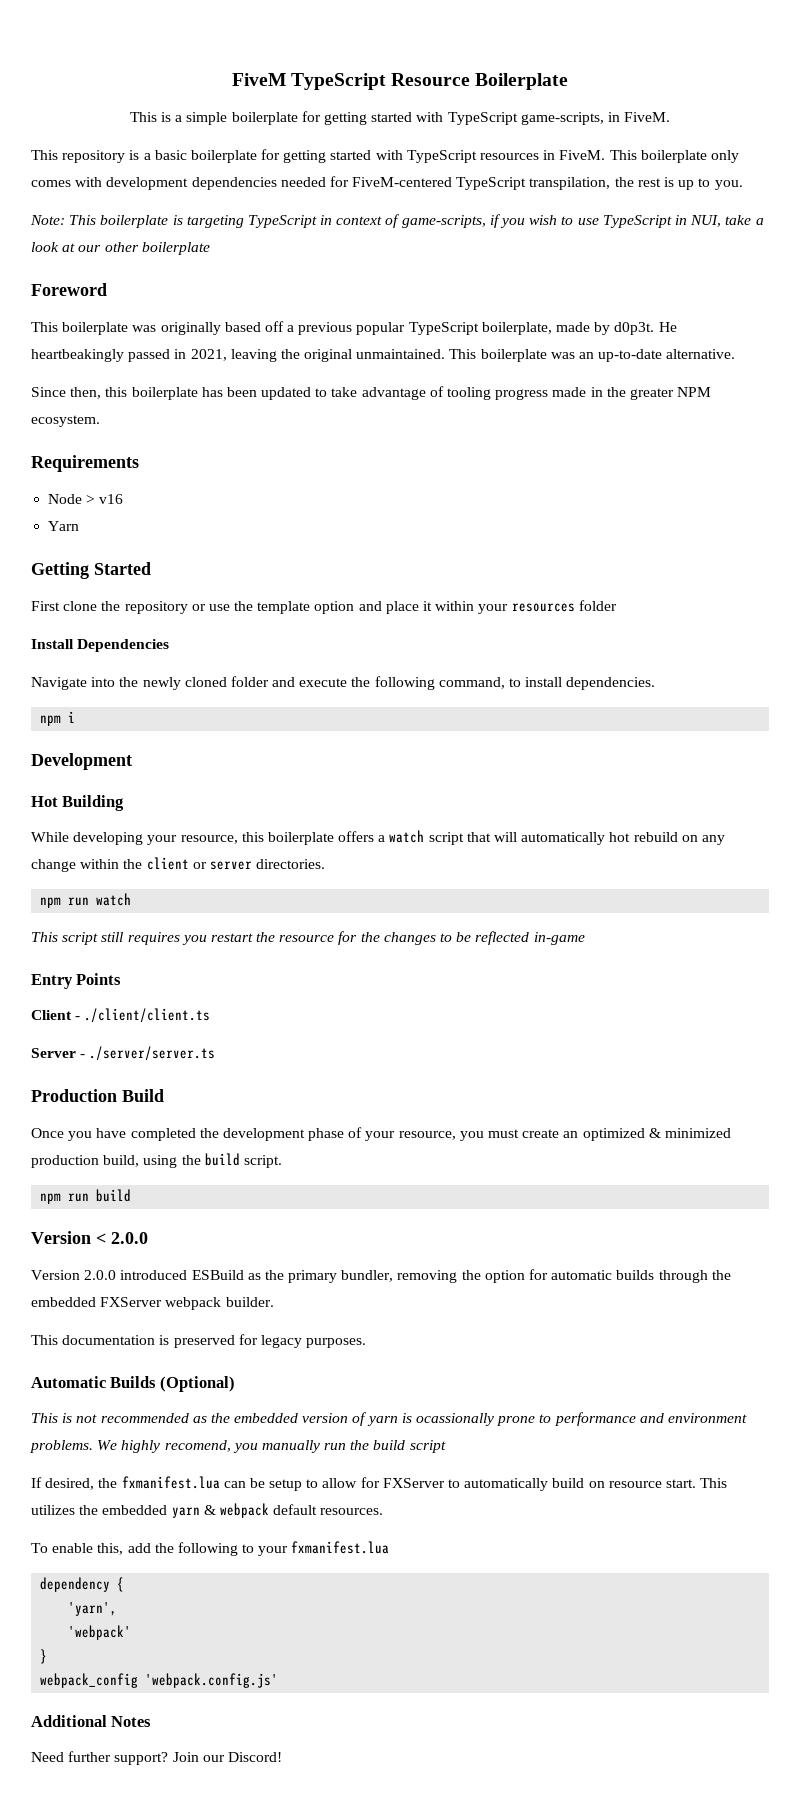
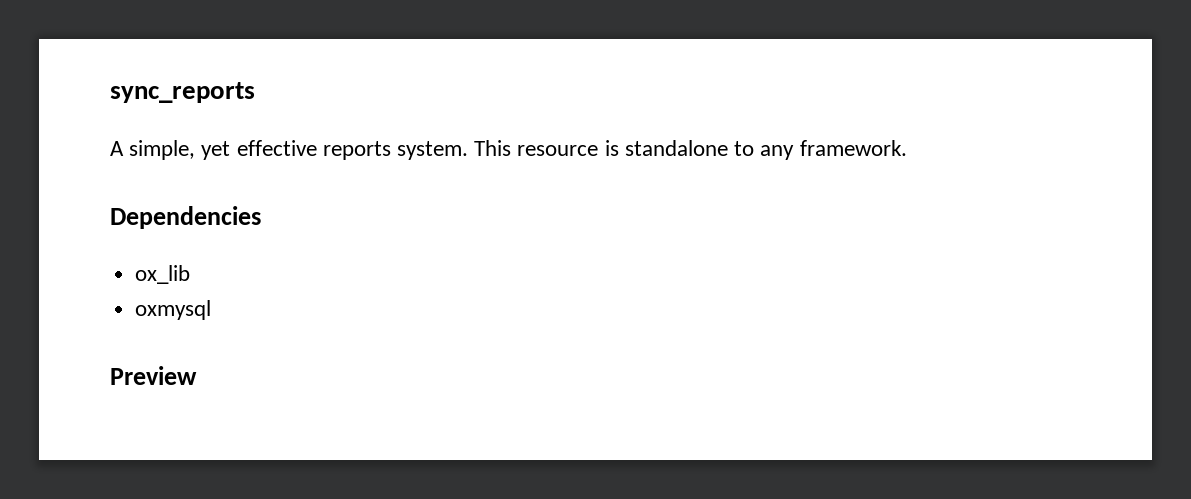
[231,73,569,90] [129,111,671,125] [31,149,739,163] [31,176,743,190] [30,214,764,228] [31,242,210,255] [31,283,107,296] [31,321,677,335] [31,349,736,362] [31,386,712,400] [31,415,100,427] [31,455,139,472] [48,494,124,504] [48,521,80,531] [31,562,151,579] [31,600,617,614] [31,639,170,652] [31,676,656,690] [40,711,76,726] [31,753,132,770] [31,795,125,811] [31,830,725,845] [31,857,326,872] [40,893,132,908] [31,931,585,945] [31,973,122,989] [31,1008,211,1023] [31,1046,216,1061] [31,1089,164,1102] [31,1127,731,1141] [31,1153,282,1168] [40,1189,132,1204] [31,1231,148,1244] [31,1269,731,1283] [31,1297,274,1310] [31,1334,367,1348] [31,1376,235,1392] [31,1412,747,1426] [30,1440,446,1453] [31,1476,728,1491] [31,1503,384,1518] [31,1541,390,1556] [40,1577,125,1592] [68,1602,118,1616] [68,1625,132,1640] [40,1649,48,1664] [40,1673,279,1688] [31,1715,152,1727] [31,1751,282,1765] FiveM TypeScript Resource Boilerplate // This is a simple boilerplate for getting started with TypeScript game-scripts, in FiveM. // This repository is a basic boilerplate for getting started with TypeScript resources in FiveM. This boilerplate only comes with development dependencies needed for FiveM-centered TypeScript transpilation, the rest is up to you. // Note: This boilerplate is targeting TypeScript in context of game-scripts, if you wish to use TypeScript in NUI, take a look at our other boilerplate // Foreword // This boilerplate was originally based off a previous popular TypeScript boilerplate, made by d0p3t. He heartbeakingly passed in 2021, leaving the original unmaintained. This boilerplate was an up-to-date alternative. // Since then, this boilerplate has been updated to take advantage of tooling progress made in the greater NPM ecosystem. // Requirements // Node > v16 // Yarn // Getting Started // First clone the repository or use the template option and place it within your resources folder // Install Dependencies // Navigate into the newly cloned folder and execute the following command, to install dependencies. // npm i // Development // Hot Building // While developing your resource, this boilerplate offers a watch script that will automatically hot rebuild on any change within the client or server directories. // npm run watch // This script still requires you restart the resource for the changes to be reflected in-game // Entry Points // Client - ./client/client.ts // Server - ./server/server.ts // Production Build // Once you have completed the development phase of your resource, you must create an optimized & minimized production build, using the build script. // npm run build // Version < 2.0.0 // Version 2.0.0 introduced ESBuild as the primary bundler, removing the option for automatic builds through the embedded FXServer webpack builder. // This documentation is preserved for legacy purposes. // Automatic Builds (Optional) // This is not recommended as the embedded version of yarn is ocassionally prone to performance and environment problems. We highly recomend, you manually run the build script // If desired, the fxmanifest.lua can be setup to allow for FXServer to automatically build on resource start. This utilizes the embedded yarn & webpack default resources. // To enable this, add the following to your fxmanifest.lua // dependency { // 'yarn', // 'webpack' // } // webpack_config 'webpack.config.js' // Additional Notes // Need further support? Join our Discord! -> [110,82,255,103] [110,140,907,160] [110,206,261,229] [135,265,191,284] [135,300,212,320] [110,366,197,385] sync_reports // A simple, yet effective reports system. This resource is standalone to any framework. // Dependencies // ox_lib // oxmysql // Preview

